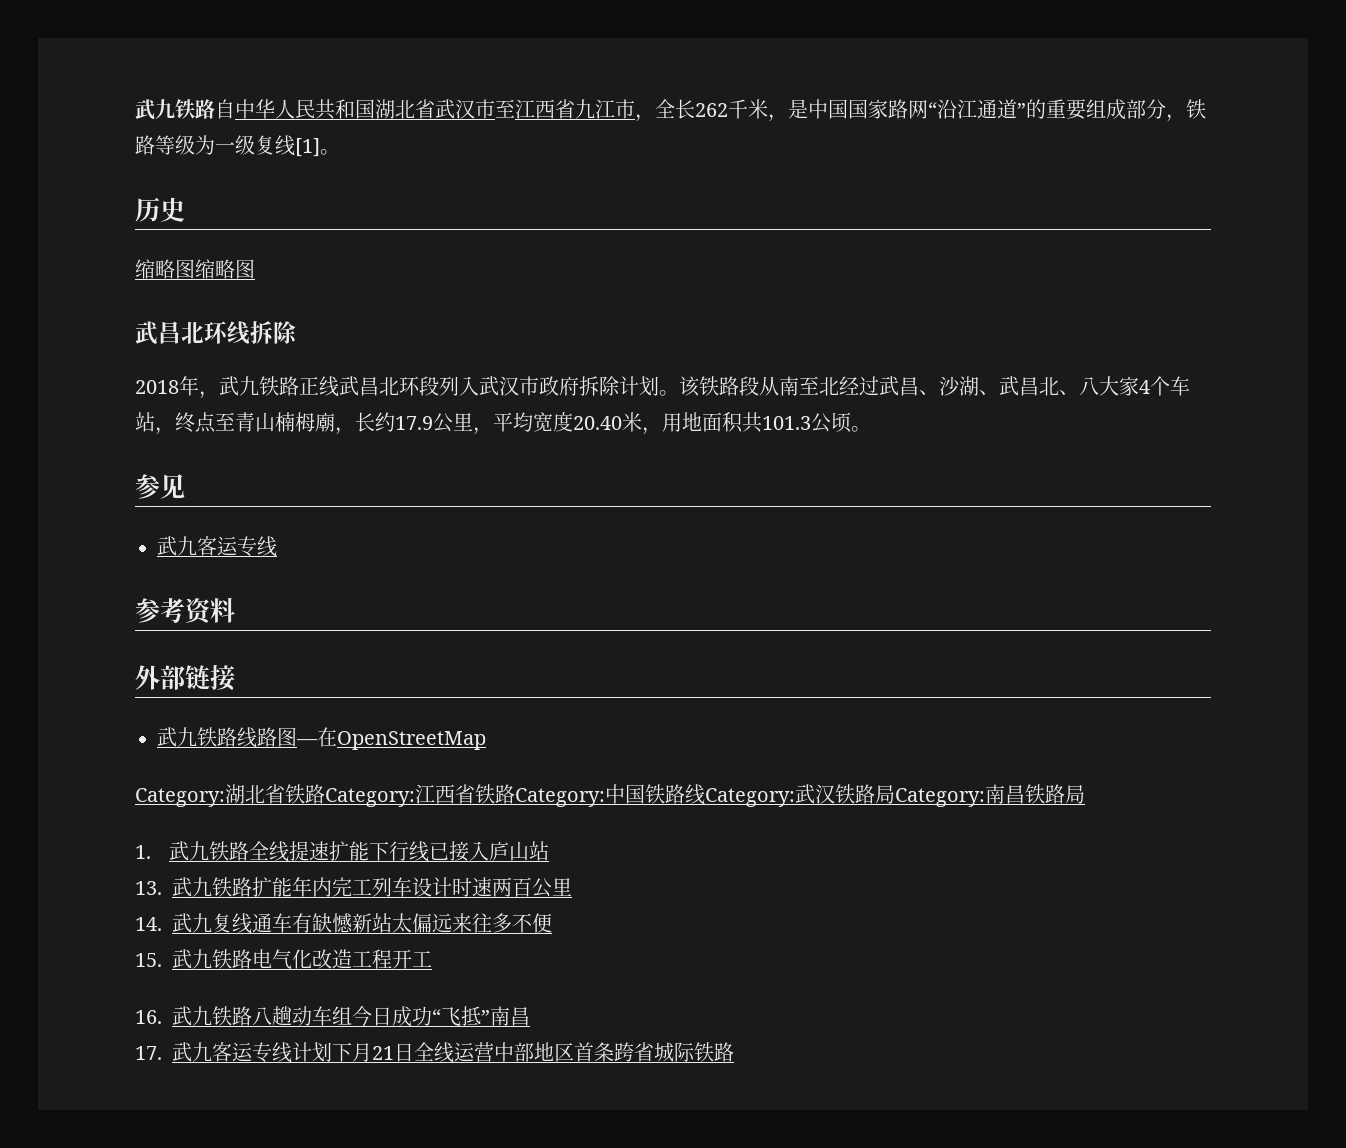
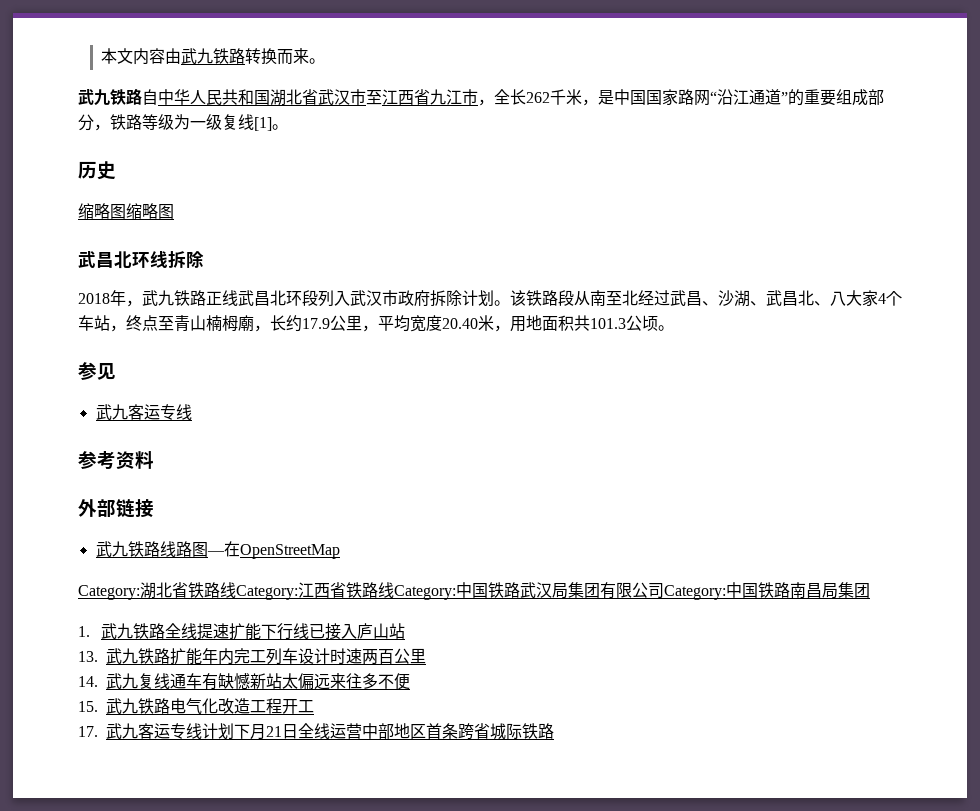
(135, 109) none -> [101,48,326,65] 本文内容由武九铁路转换而来。 //
(325, 794) none -> [220,582,236,598] 线
[515,784,1085,807] Category:中国铁路线Category:武汉铁路局Category:南昌铁路局 -> [378,582,870,600] 线Category:中国铁路武汉局集团有限公司Category:中国铁路南昌局集团
[135,1006,530,1027] // 16.武九铁路八趟动车组今日成功“飞抵”南昌 -> (314, 706) none

